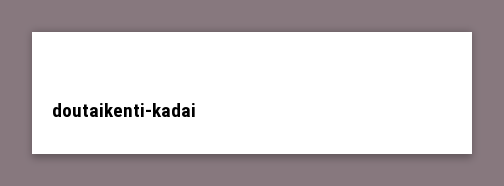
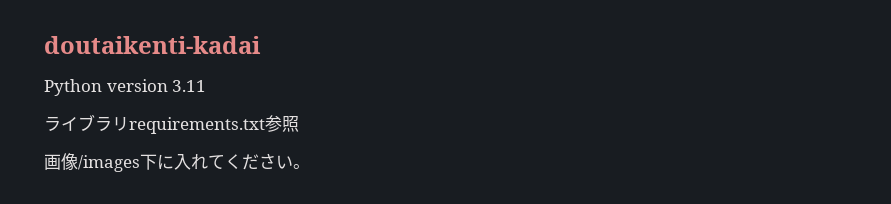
(196, 110) none -> [44,79,207,96] [44,114,299,134] [44,153,310,172] // Python version 3.11 // ライブラリrequirements.txt参照 // 画像/images下に入れてください。

